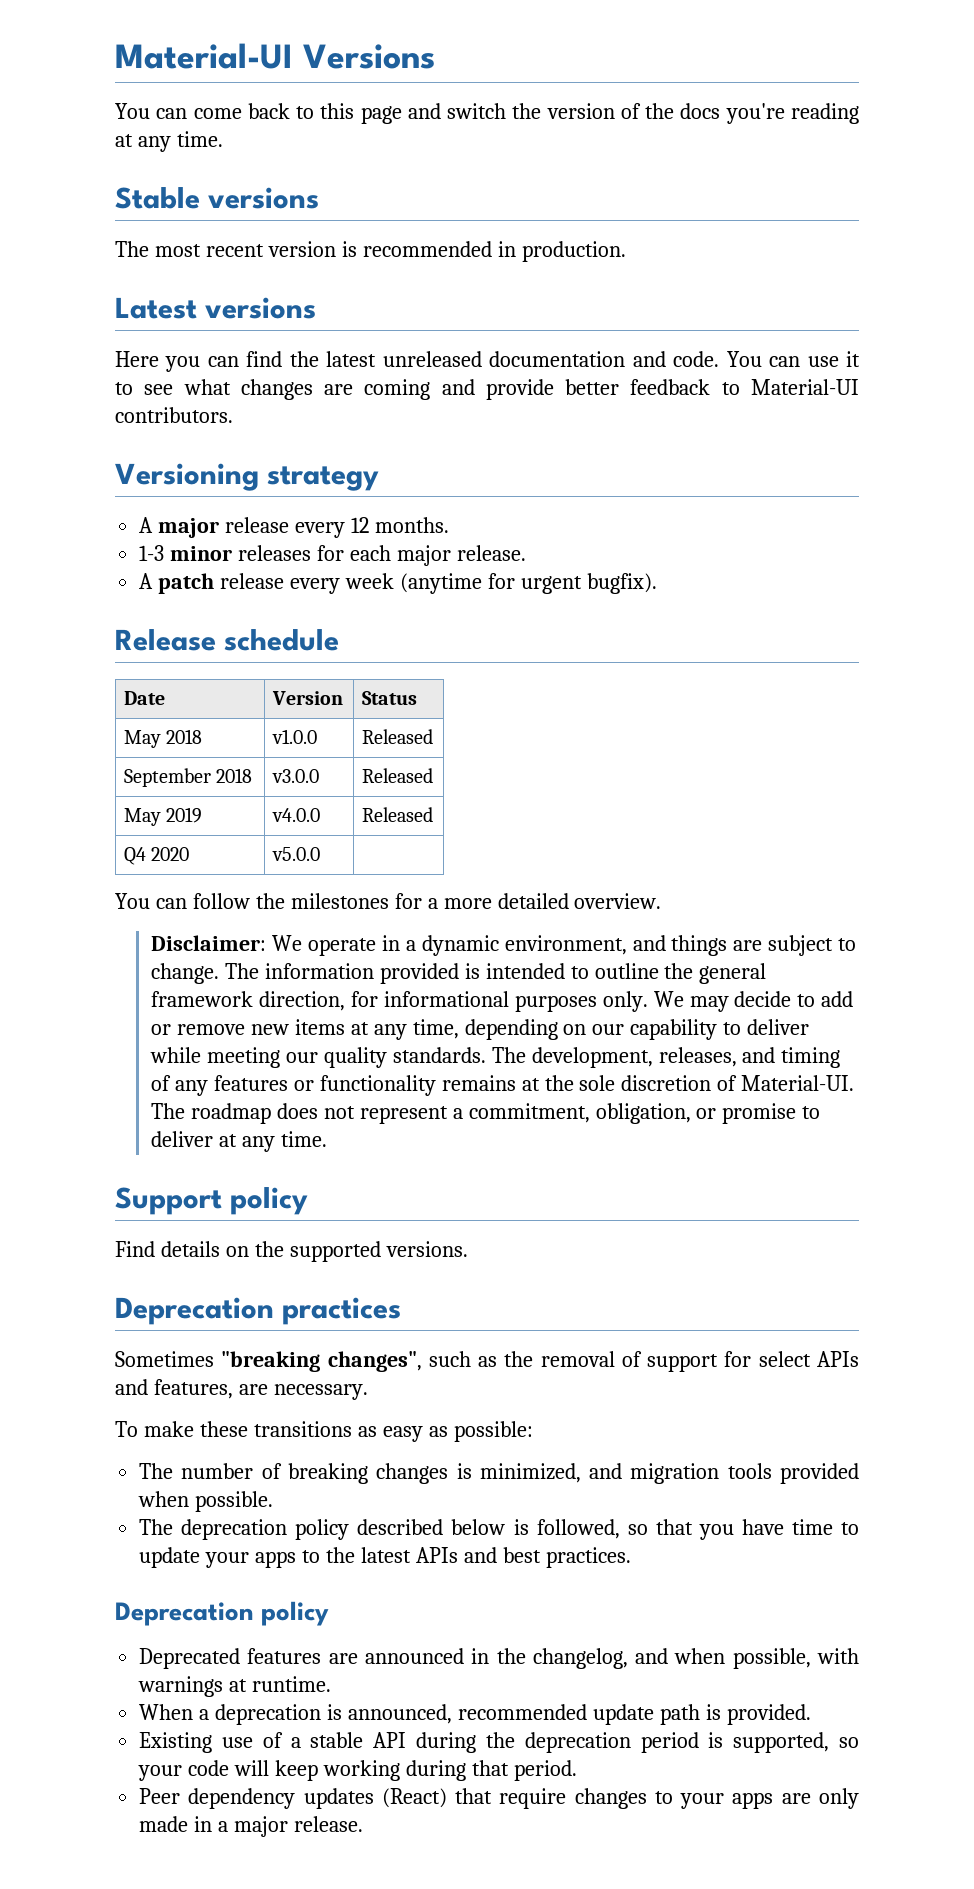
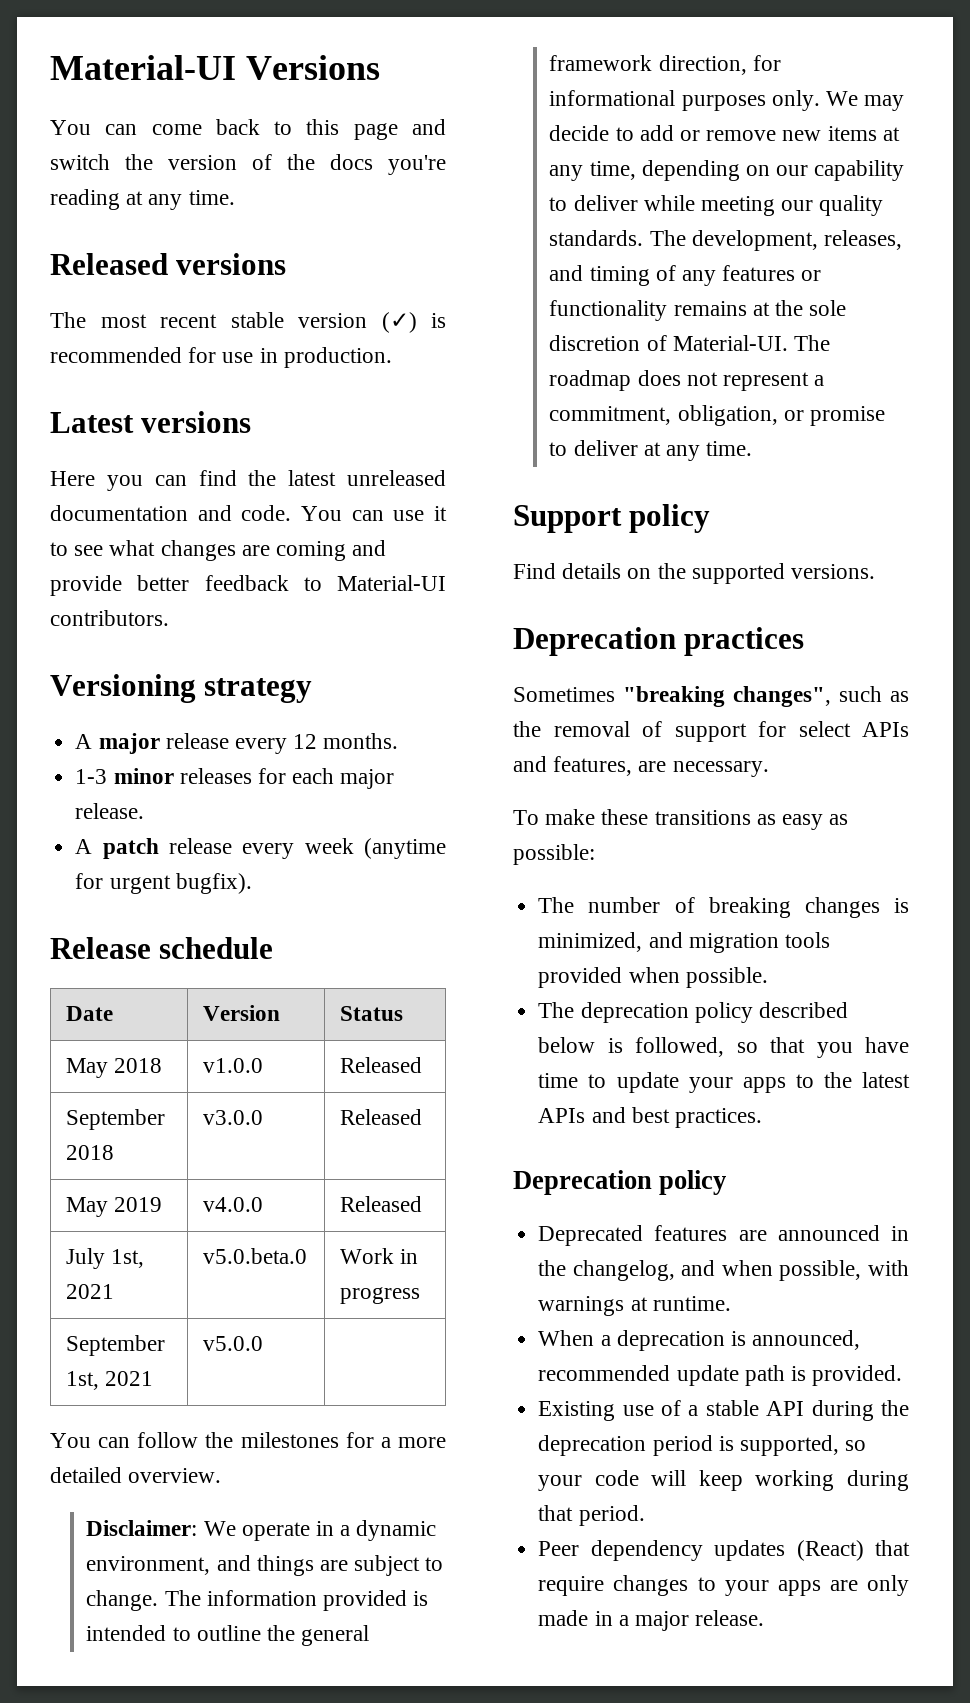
[115,187,200,209] Stable -> [50,253,168,275] Released
[267,241,492,257] version is recommended -> [230,312,446,333] [50,347,254,363] stable version (✓) is recommended for use
[124,847,190,865] Q4 2020 -> [65,1248,145,1269] [65,1284,114,1299] [202,1248,307,1264] [339,1248,419,1264] [339,1287,420,1304] [65,1335,165,1356] [65,1371,154,1390] July 1st, 2021 | v5.0.beta.0 | Work in progress // September 1st, 2021

